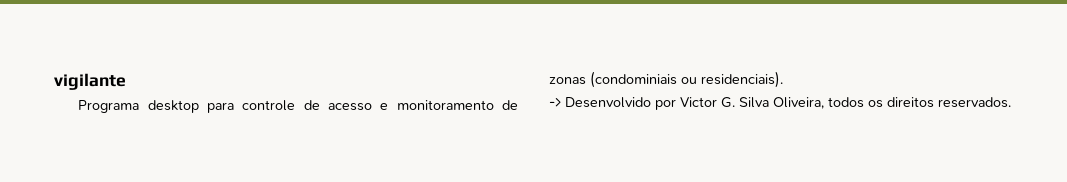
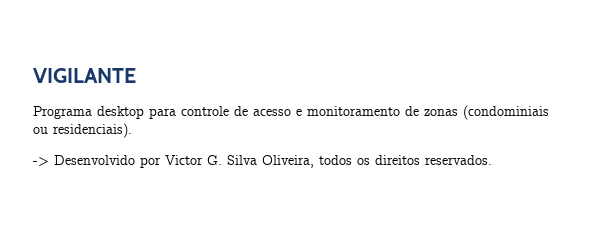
[54,73,126,90] vigilante -> [33,68,136,83] VIGILANTE

